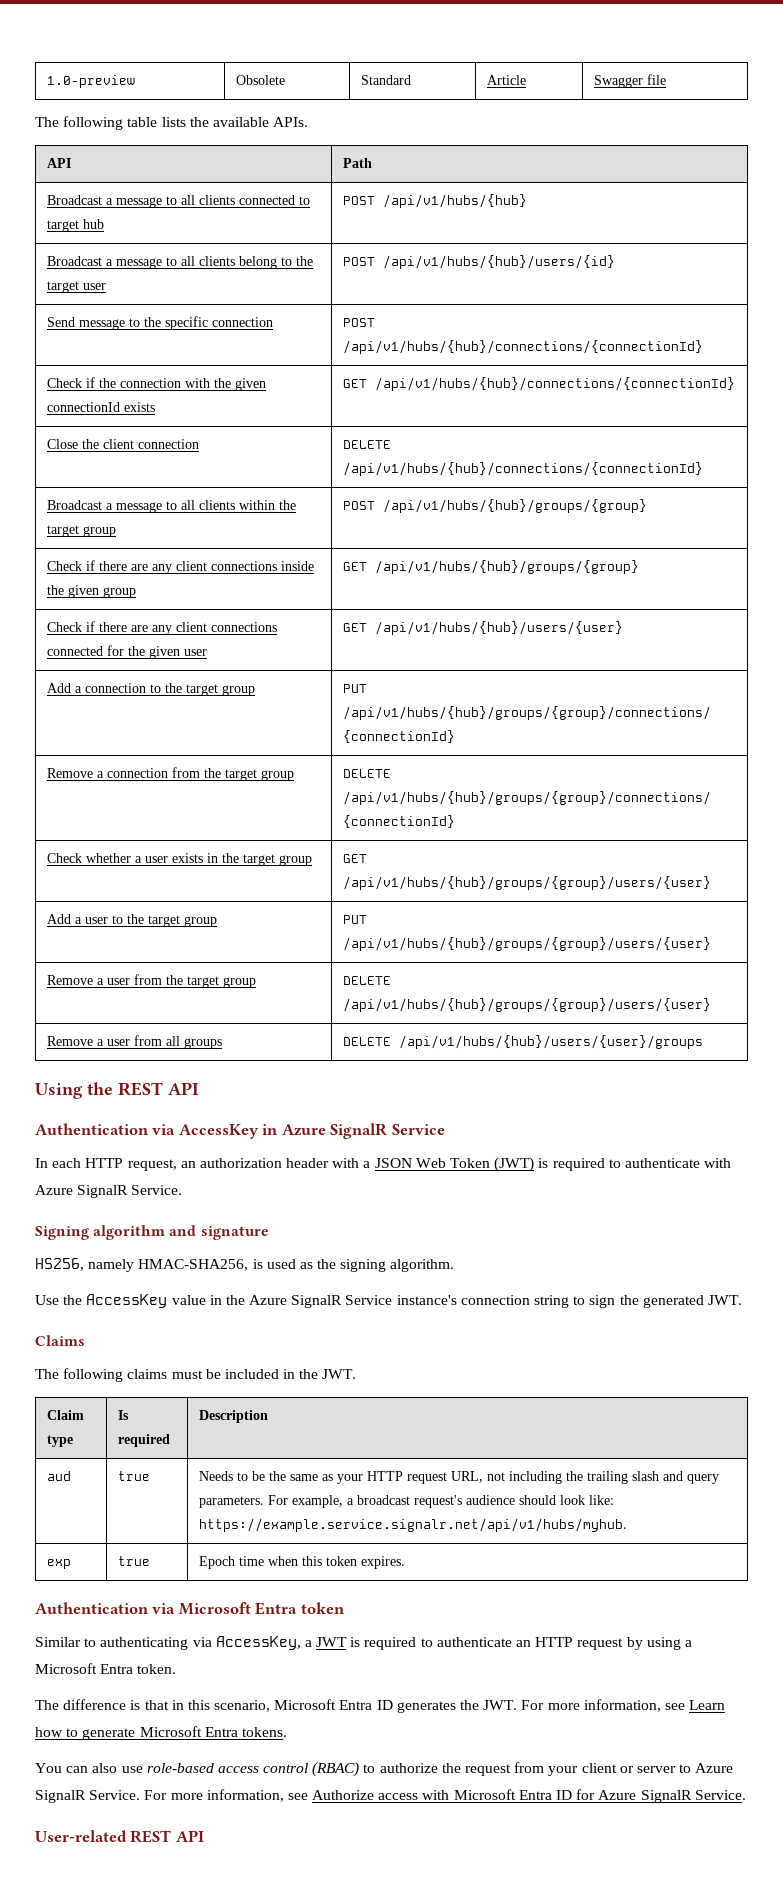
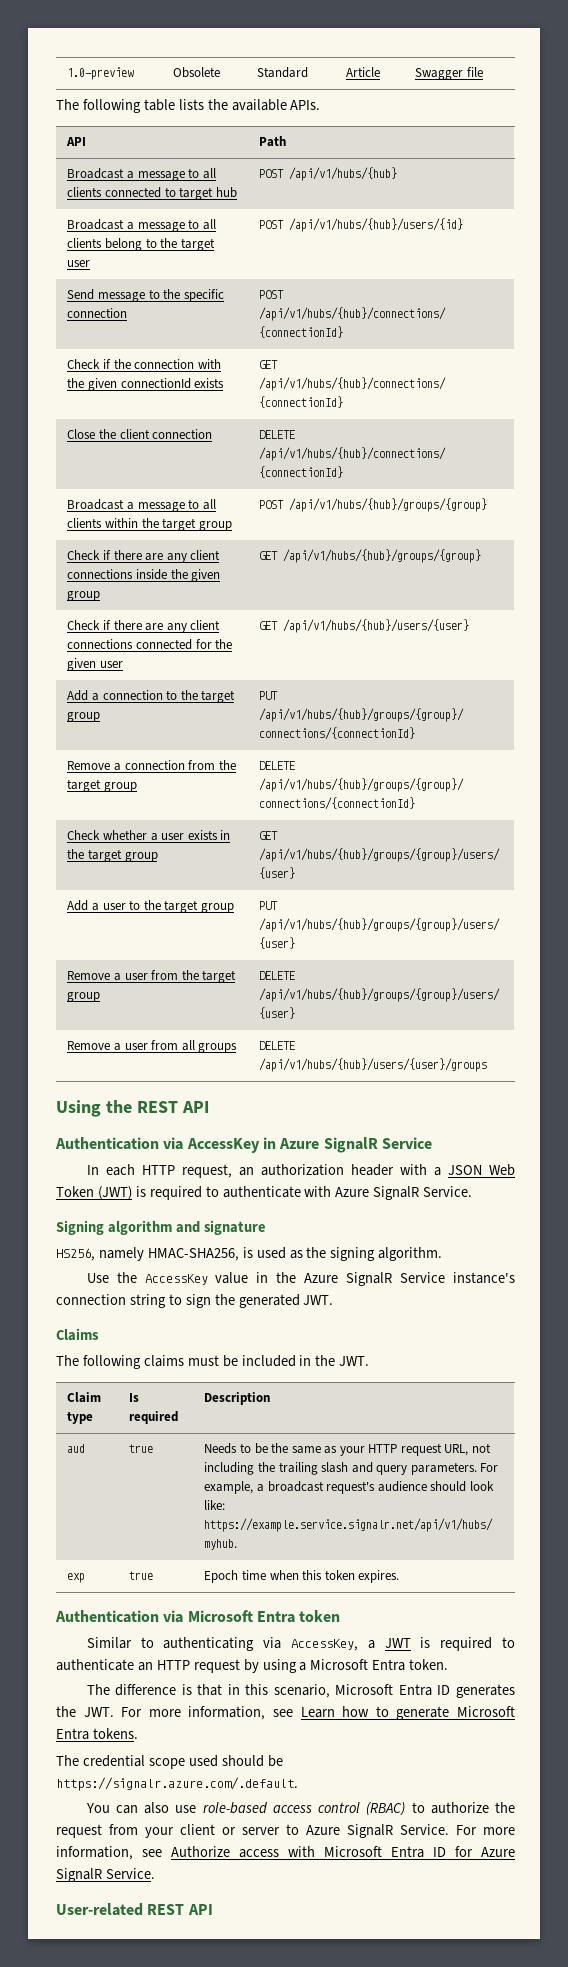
(287, 1732) none -> [56,1755,283,1769] [56,1777,298,1791] // The credential scope used should be https://signalr.azure.com/.default.

